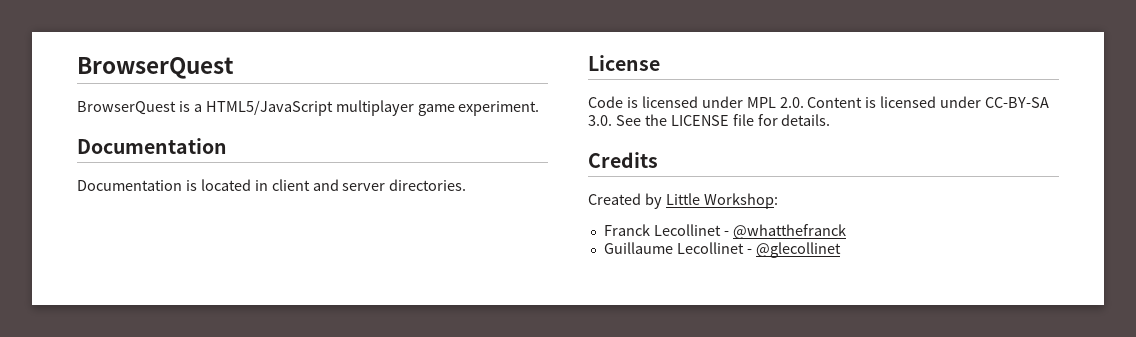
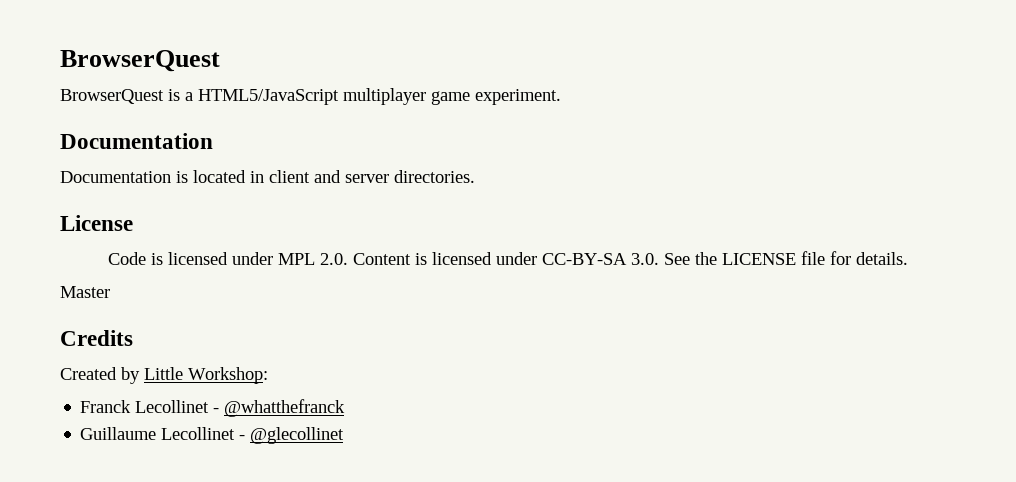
(831, 120) none -> [60,286,110,298] // Master

